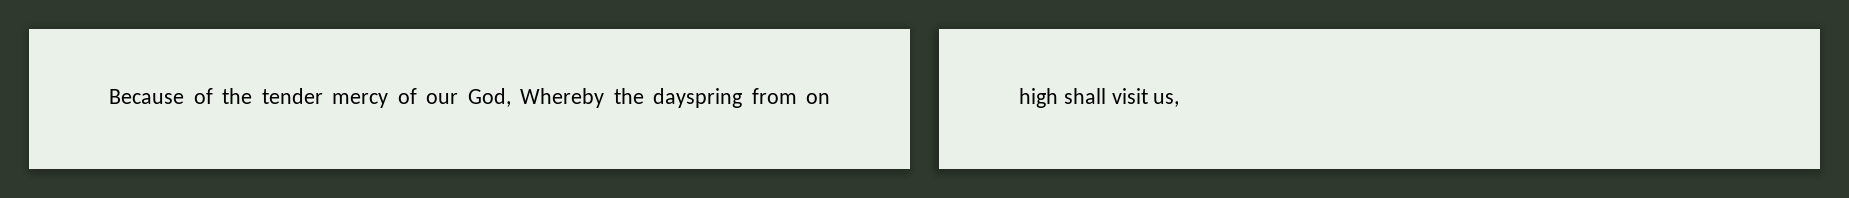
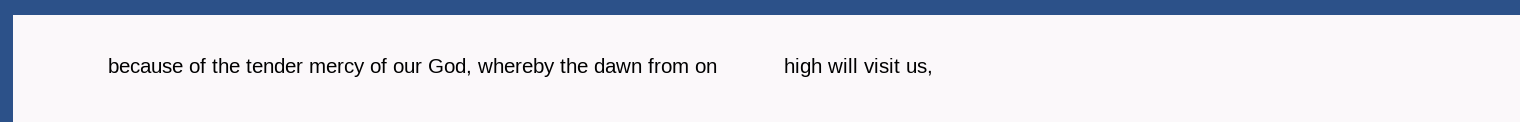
[109,89,184,104] Because -> [108,58,183,73] because
[520,88,742,108] Whereby the dayspring -> [477,58,642,77] whereby the dawn
[1063,88,1106,104] shall -> [827,58,858,73] will

